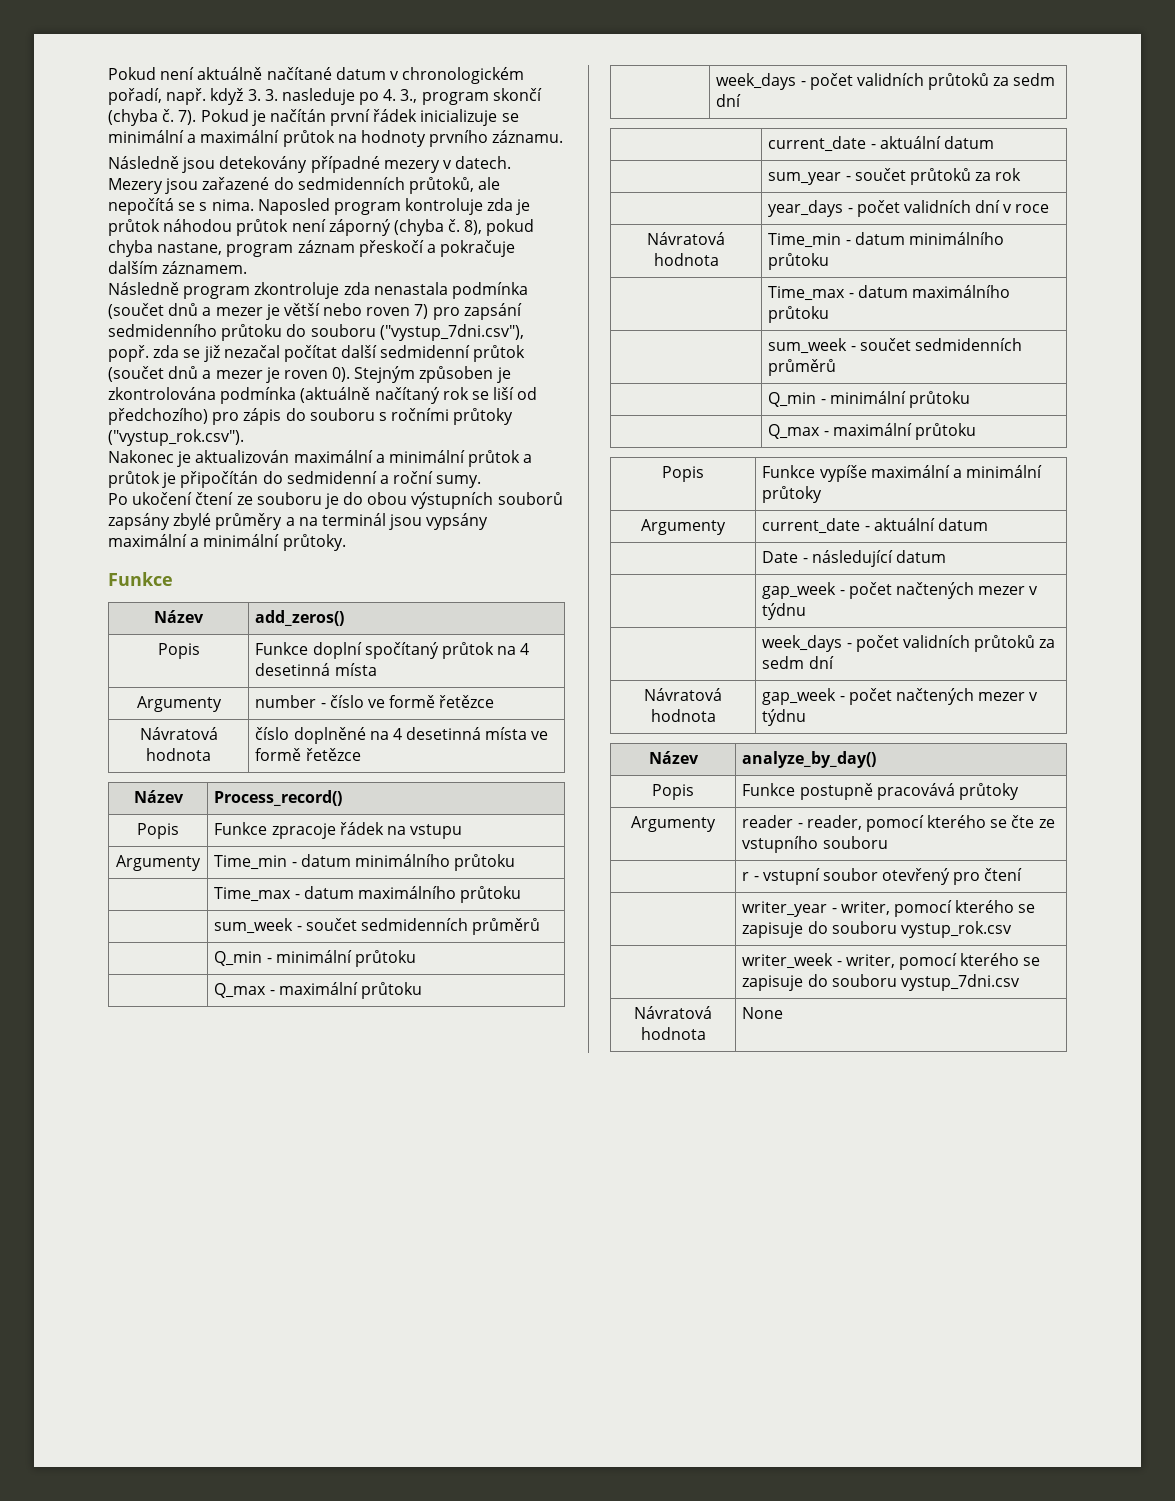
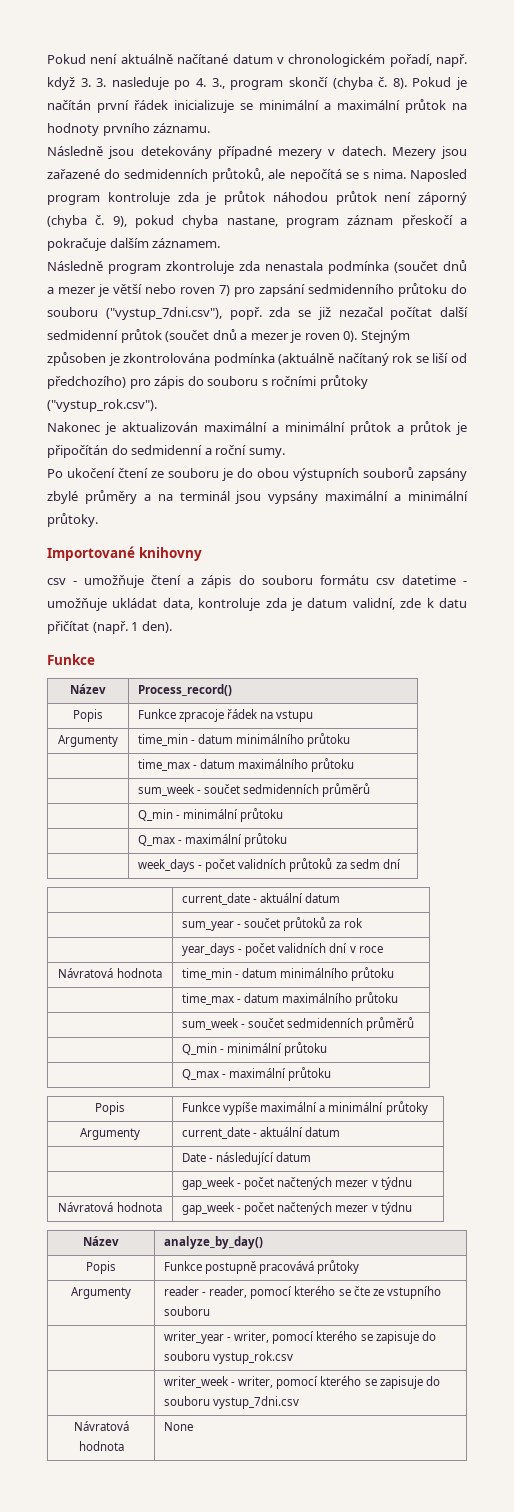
[178,110,197,125] 7). -> [392,78,407,89] 8).
[464,220,483,235] 8), -> [112,216,127,227] 9),
[108,572,173,586] [154,610,204,623] [255,610,345,626] [157,643,200,659] [255,642,530,659] [255,663,377,676] [136,696,222,712] [255,695,495,708] [139,727,218,740] [146,748,211,761] [255,727,549,744] [255,748,361,761] Funkce // Název | add_zeros() // Popis | Funkce doplní spočítaný průtok na 4 desetinná místa // Argumenty | number - číslo ve formě řetězce // Návratová hodnota | číslo doplněné na 4 desetinná místa ve formě řetězce -> [47,546,202,561] [47,575,467,588] [47,598,467,611] [47,621,172,634] [47,654,95,665] Importované knihovny // csv - umožňuje čtení a zápis do souboru formátu csv datetime - umožňuje ukládat data, kontroluje zda je datum validní, zde k datu přičítat (např. 1 den). // Funkce
[214,854,516,871] [214,887,292,902] Time_min - datum minimálního průtoku // | Time_max -> [138,733,351,747] [138,759,191,771] time_min - datum minimálního průtoku // | time_max
[768,232,1004,248] [768,253,830,270] [768,286,846,301] Time_min - datum minimálního průtoku // | Time_max -> [182,967,395,981] [182,993,235,1005] time_min - datum minimálního průtoku // | time_max
[762,635,1056,652] [762,656,834,669] // | week_days - počet validních průtoků za sedm dní -> (412, 1183) none
[742,868,1023,885] // | r - vstupní soubor otevřený pro čtení -> (211, 1311) none

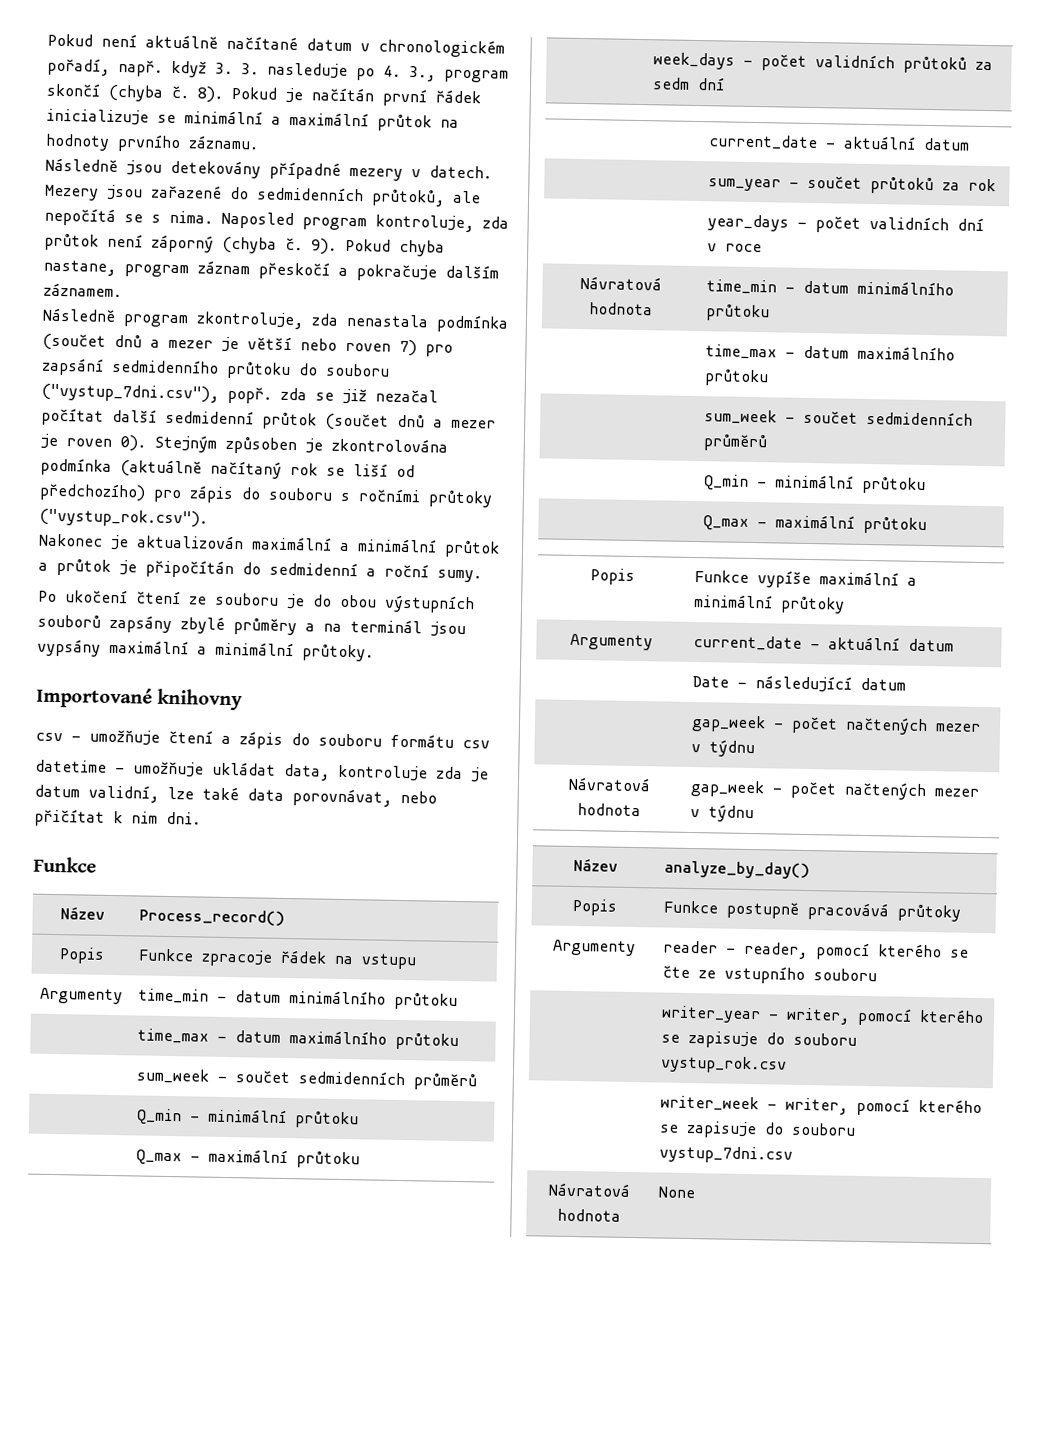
[107,191,328,205] kontroluje zda je průtok náhodou -> [375,214,509,233] kontroluje, zda
[112,215,174,228] 9), pokud -> [311,238,391,255] 9). Pokud
[166,261,234,274] zkontroluje -> [196,311,304,330] zkontroluje,
(395, 581) none -> (490, 744) //
[400,598,467,608] [47,621,172,634] zde k datu přičítat (např. 1 den). -> [167,786,437,807] [34,808,201,827] lze také data porovnávat, nebo přičítat k nim dni.

